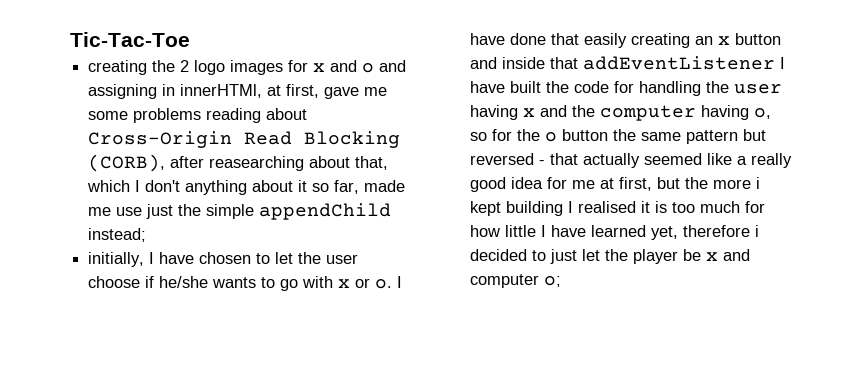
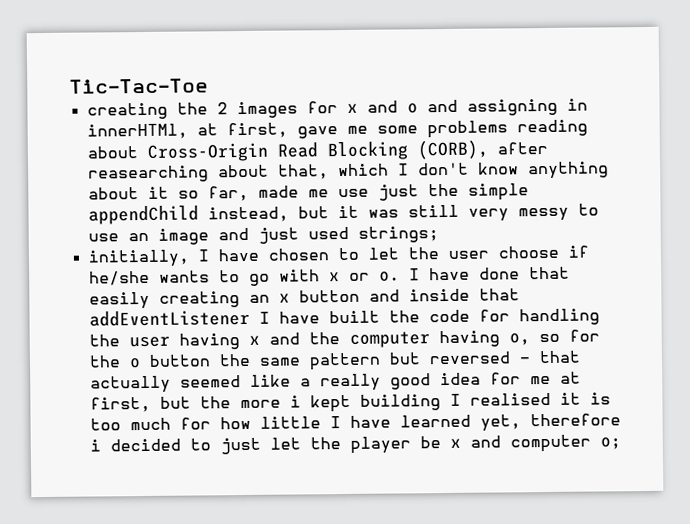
[194,60,226,75] logo -> (228, 108) none
(181, 186) none -> [477,162,519,175] know
[88,228,147,242] instead; -> [207,203,599,223] [87,226,439,245] instead, but it was still very messy to use an image and just used strings;

